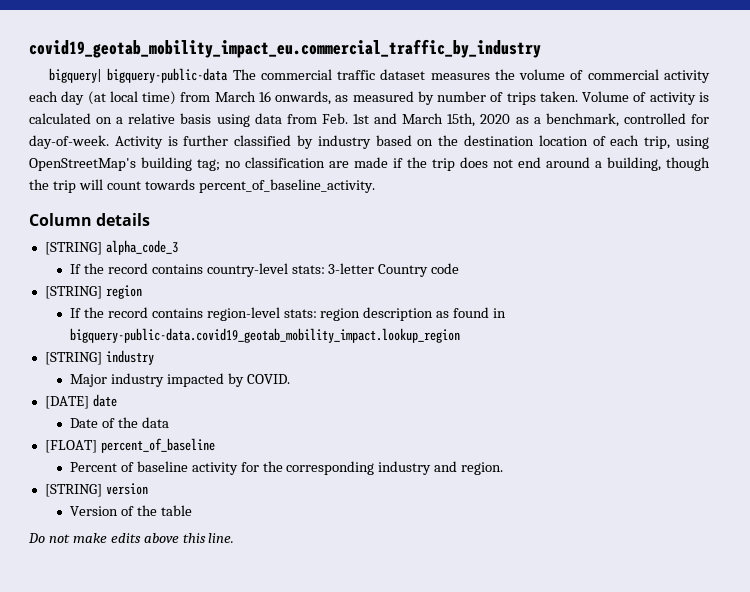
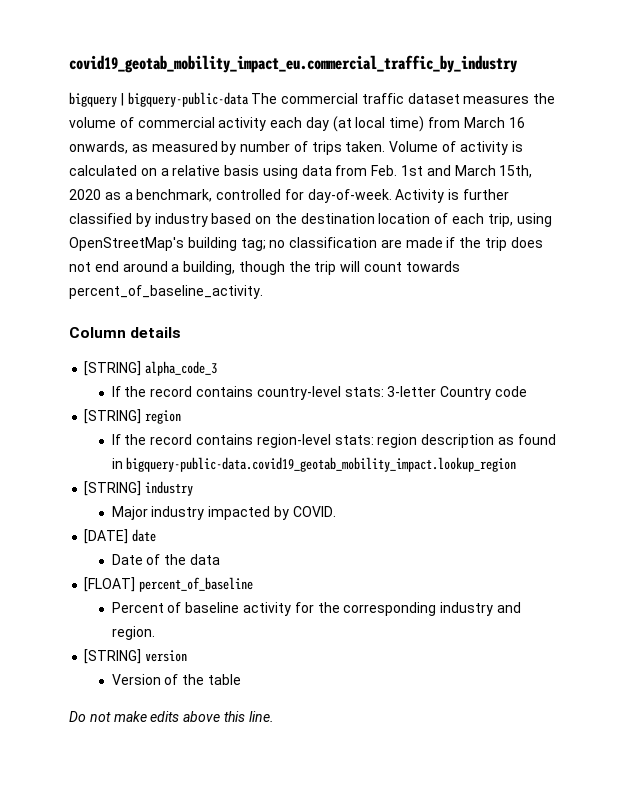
[49,68,103,83] bigquery| -> [69,92,124,107] bigquery |

